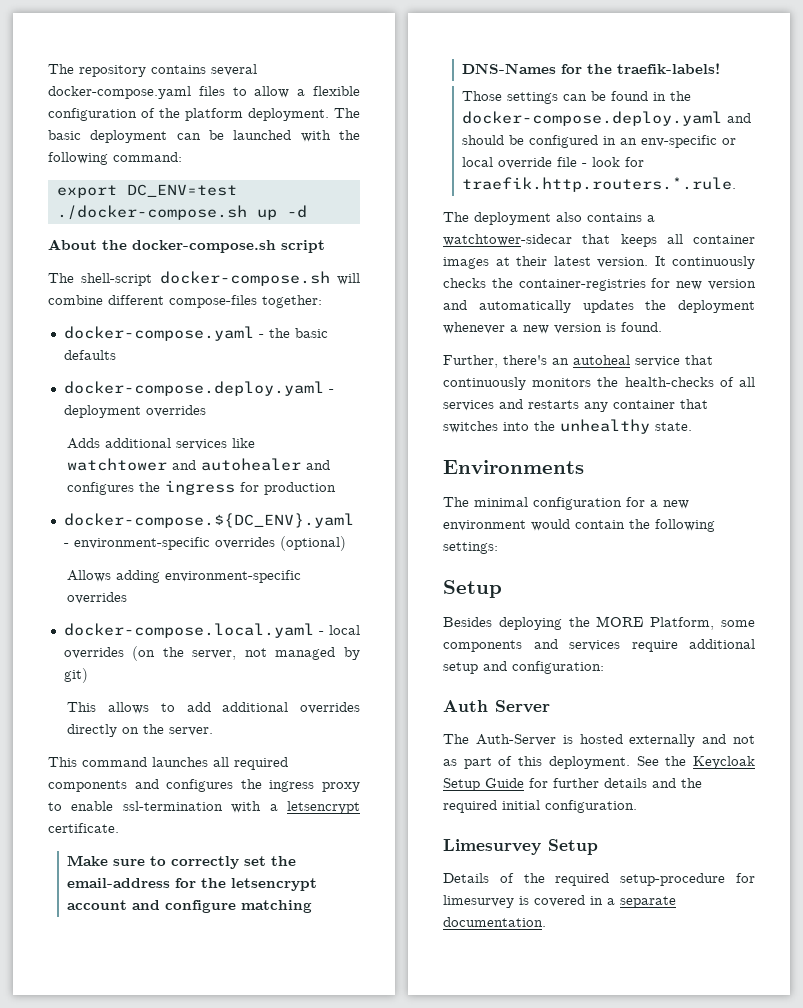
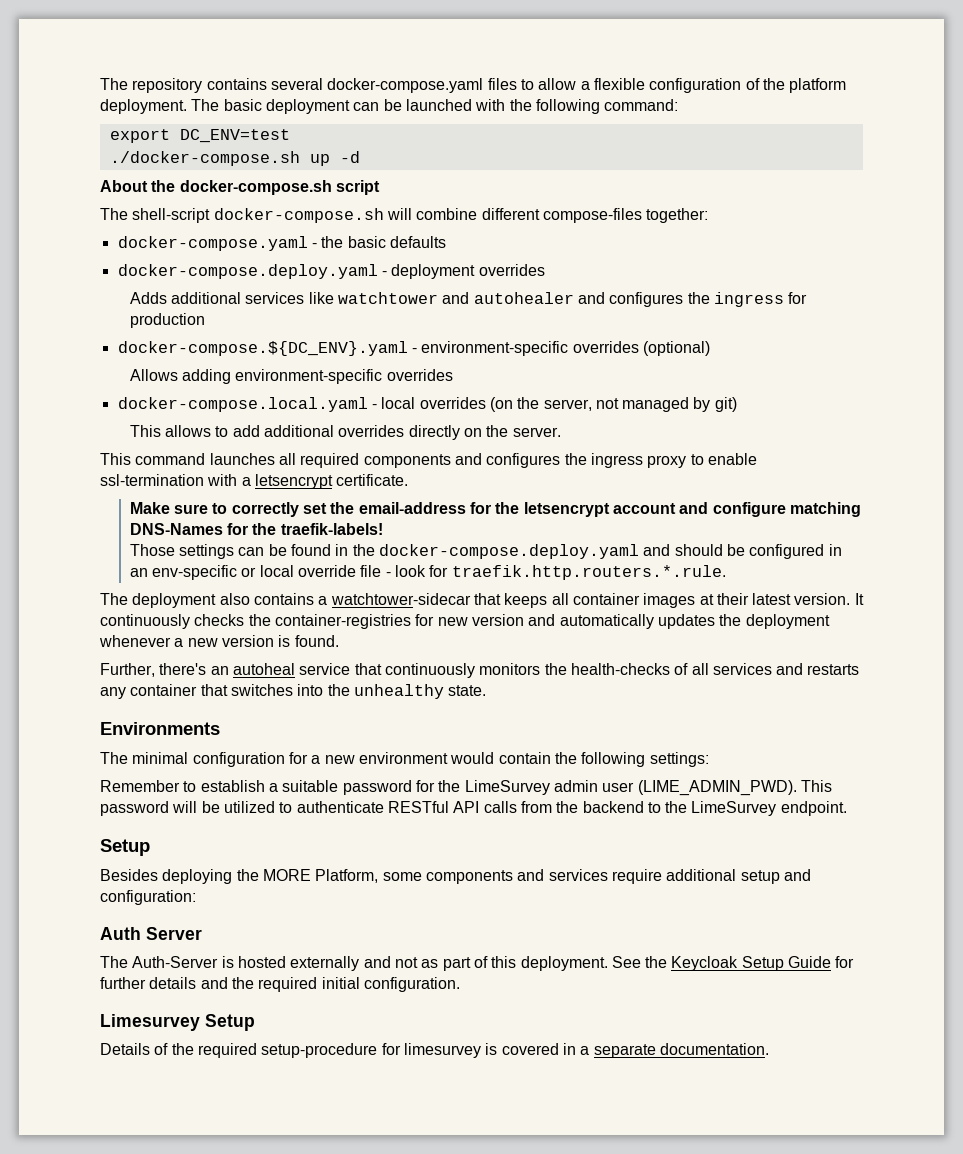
(498, 548) none -> [100,780,832,796] [100,801,847,816] // Remember to establish a suitable password for the LimeSurvey admin user (LIME_ADMIN_PWD). This password will be utilized to authenticate RESTful API calls from the backend to the LimeSurvey endpoint.

